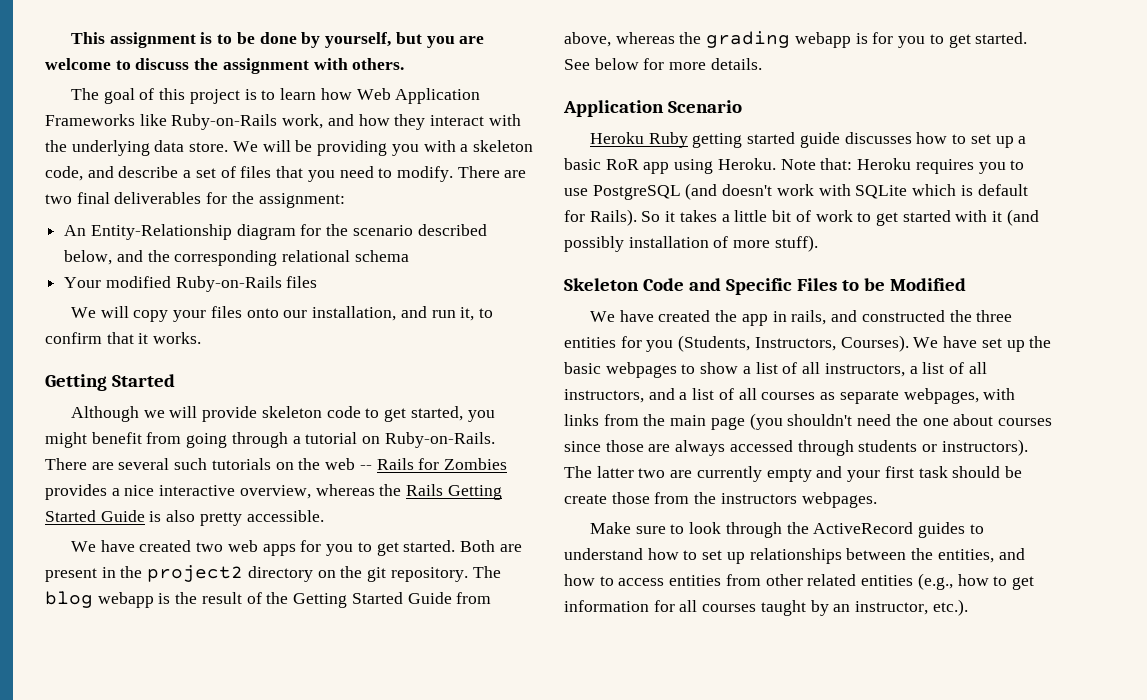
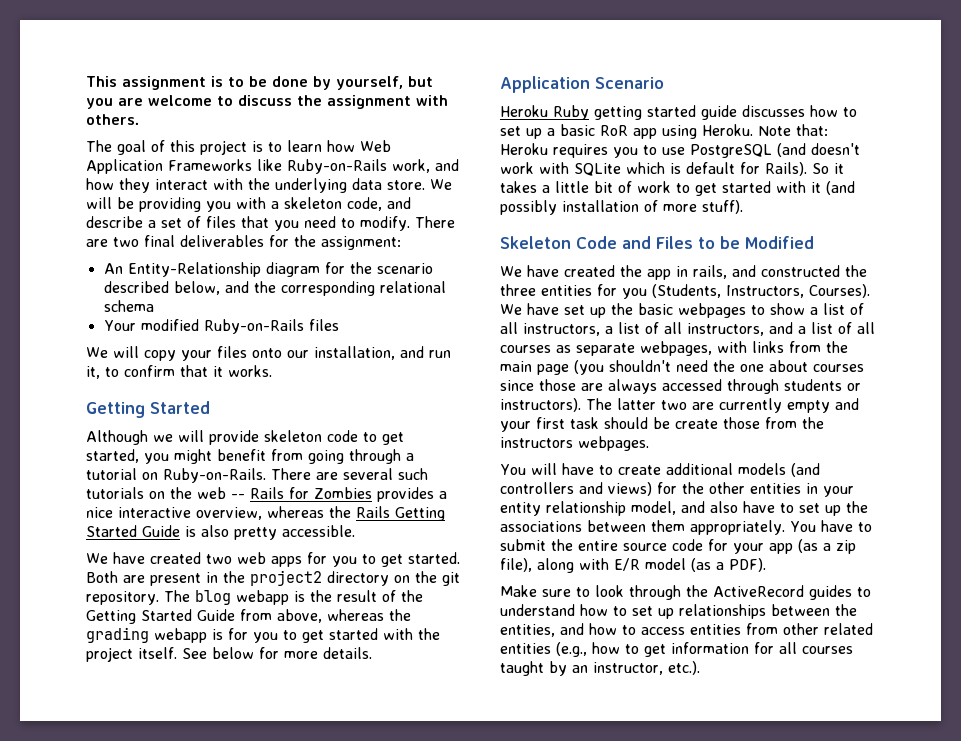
[975,32,1028,44] started. -> [329,628,440,640] [86,647,177,662] started with the project itself.
[725,278,792,295] Specific -> (651, 242) none
(877, 500) none -> [500,463,820,477] [500,482,854,497] [500,501,868,516] [500,520,872,535] [500,539,856,554] [500,558,766,573] // You will have to create additional models (and controllers and views) for the other entities in your entity relationship model, and also have to set up the associations between them appropriately. You have to submit the entire source code for your app (as a zip file), along with E/R model (as a PDF).

